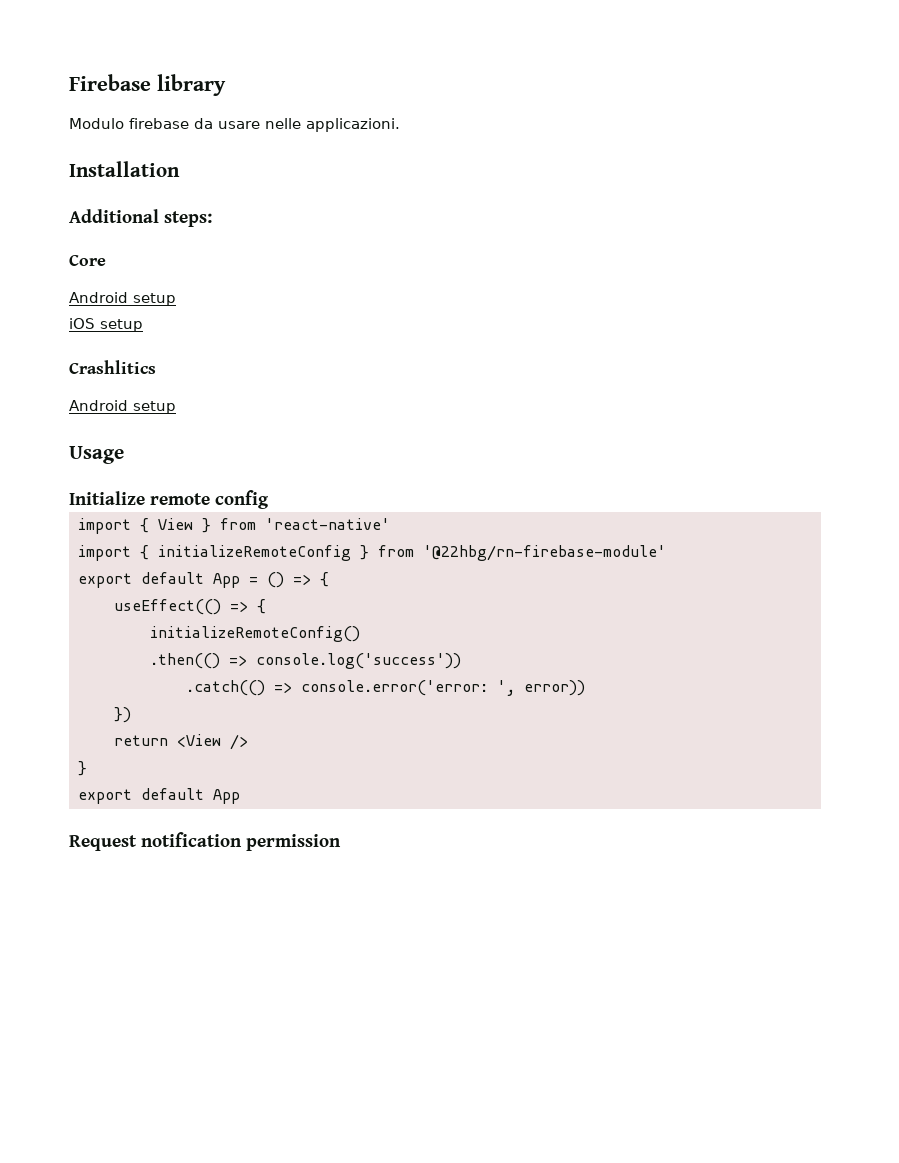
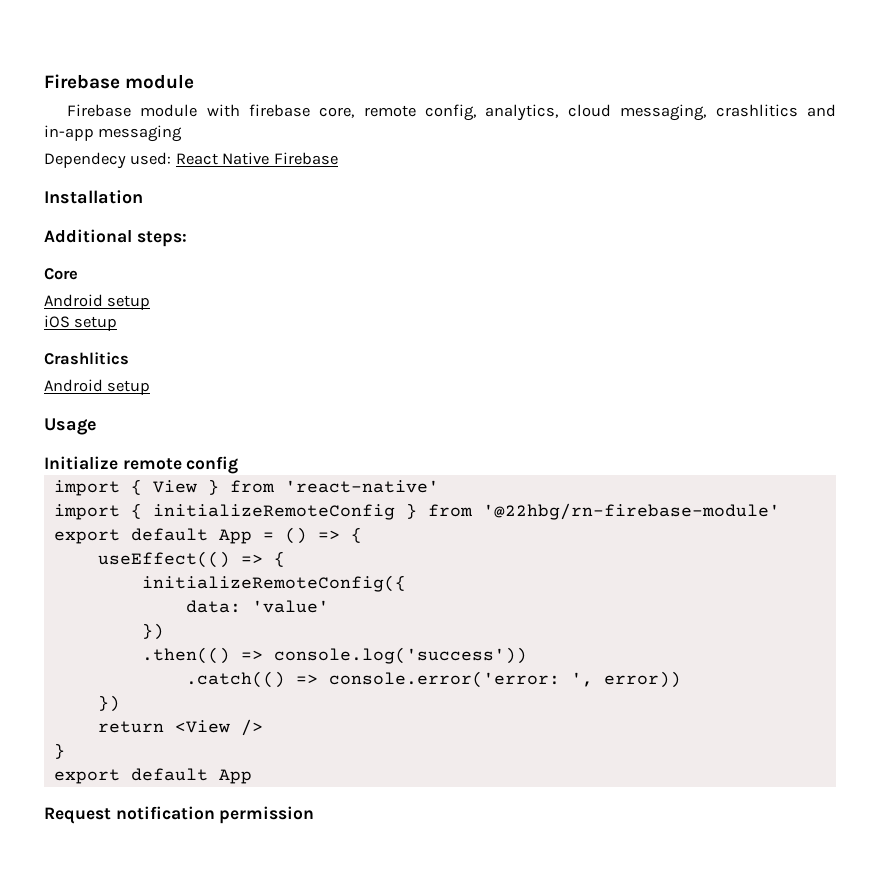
[69,74,226,96] [69,118,400,132] Firebase library // Modulo firebase da usare nelle applicazioni. -> [44,74,195,89] [66,104,837,121] [44,125,183,142] [44,152,338,169] Firebase module // Firebase module with firebase core, remote config, analytics, cloud messaging, crashlitics and in-app messaging // Dependecy used: React Native Firebase
[150,626,360,642] initializeRemoteConfig() -> [141,575,406,592] [185,600,329,613] [141,623,164,640] initializeRemoteConfig({ // data: 'value' // })

